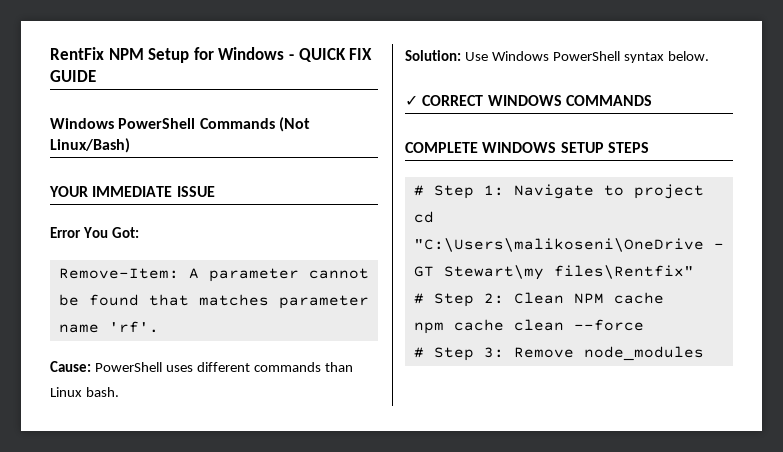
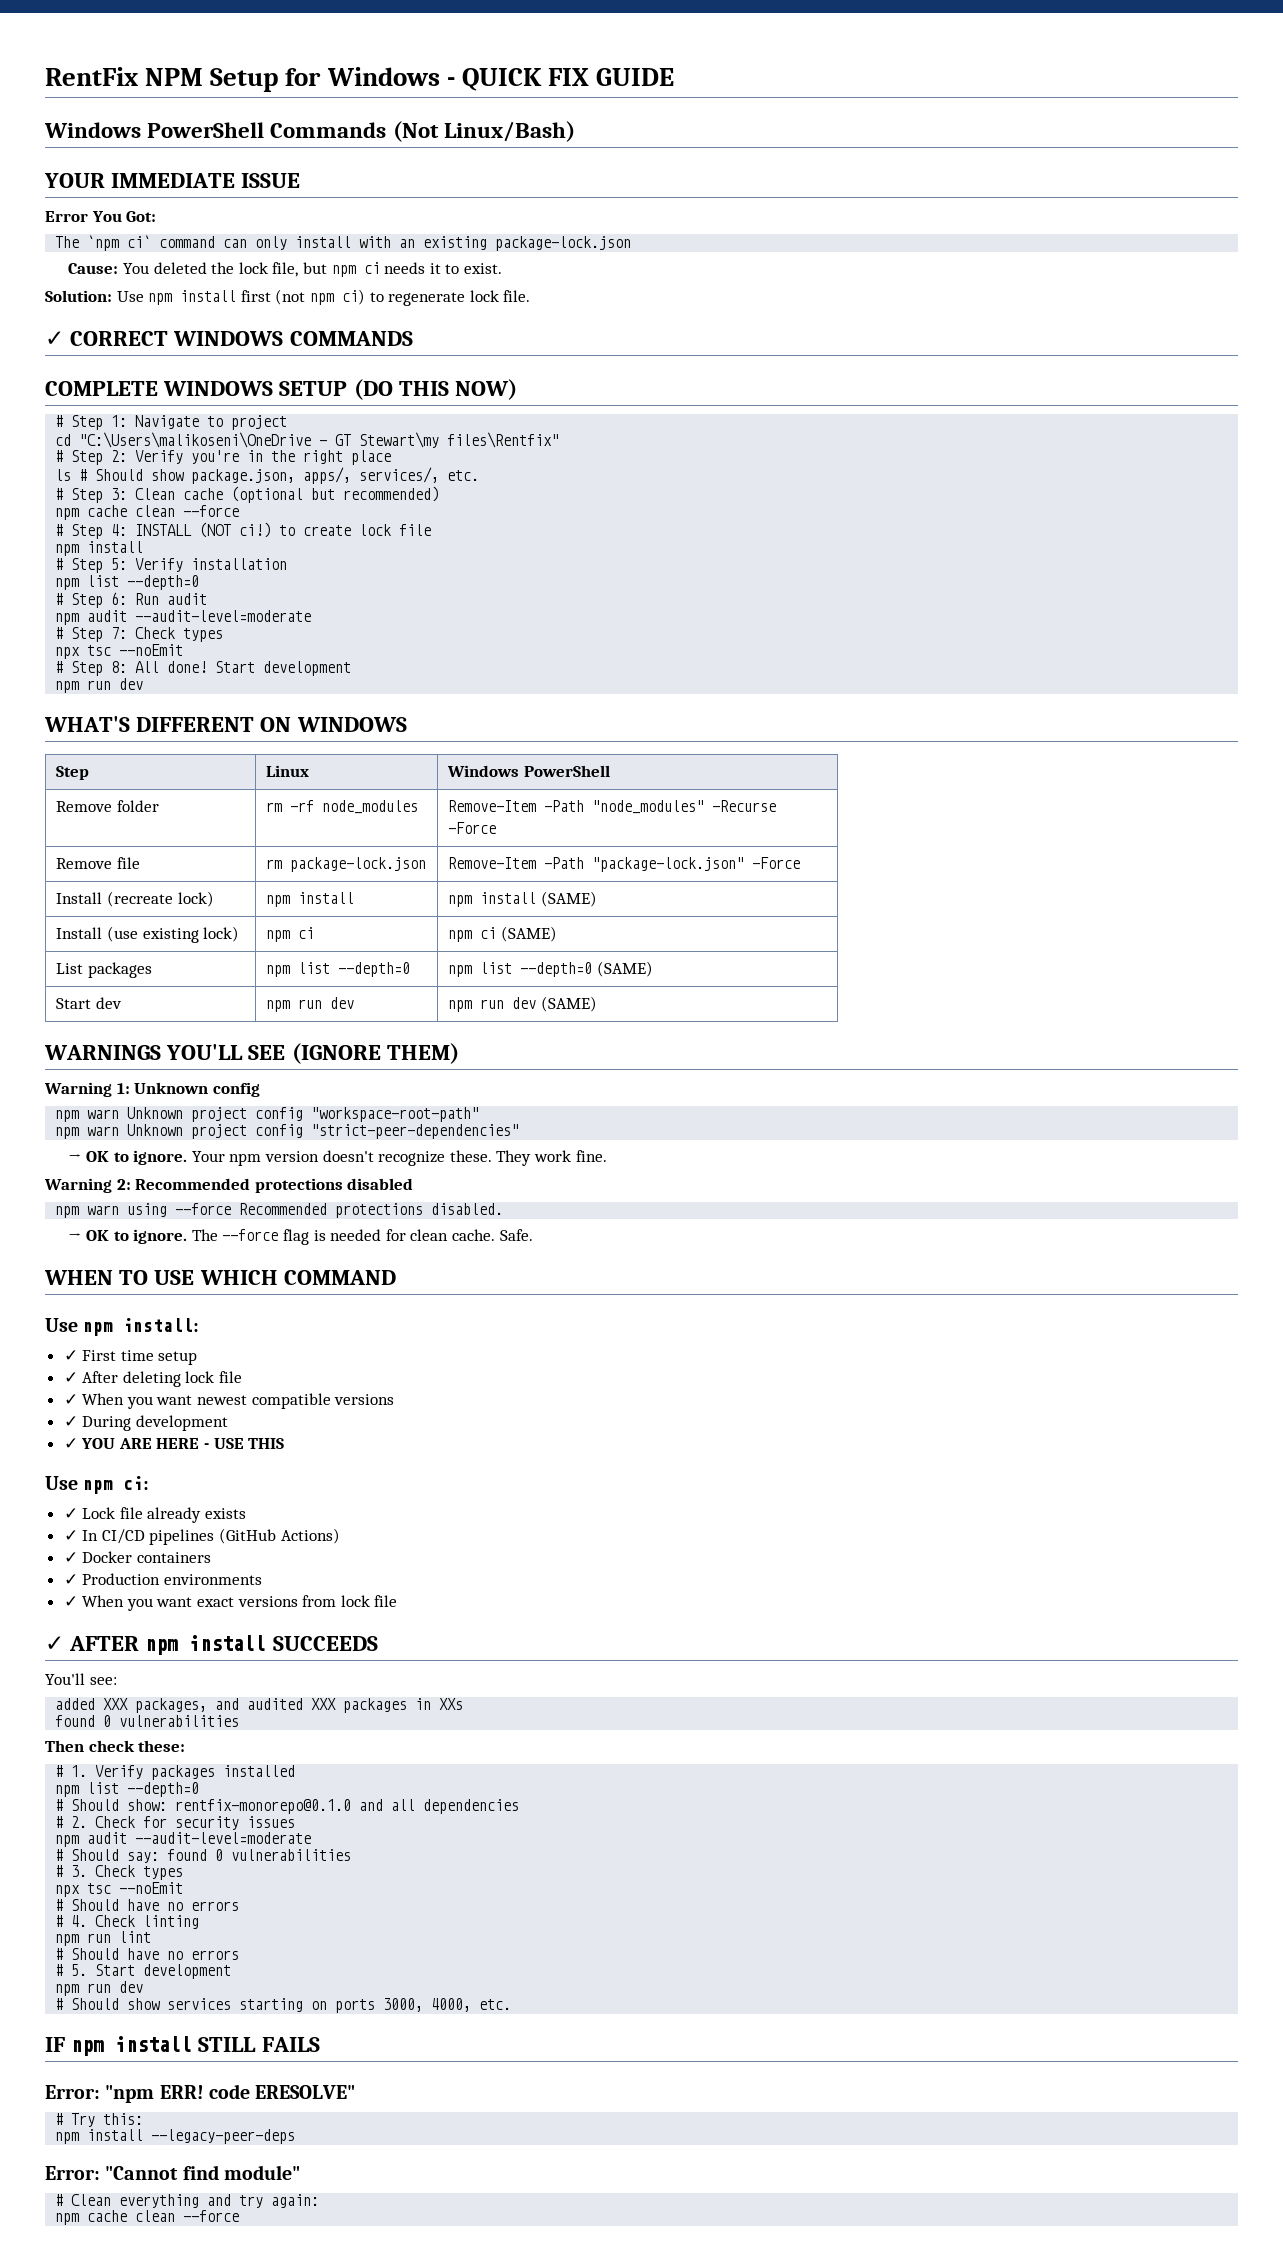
[58,268,369,282] [58,294,369,309] [58,321,159,333] [50,361,353,372] [50,387,119,397] [405,50,709,63] Remove-Item: A parameter cannot be found that matches parameter name 'rf'. // Cause: PowerShell uses different commands than Linux bash. // Solution: Use Windows PowerShell syntax below. -> [55,235,632,251] [68,262,502,277] [45,289,531,306] The `npm ci` command can only install with an existing package-lock.json // Cause: You deleted the lock file, but npm ci needs it to exist. // Solution: Use npm install first (not npm ci) to regenerate lock file.
[607,142,649,153] STEPS -> [353,379,518,400] (DO THIS NOW)
[513,292,664,304] Clean NPM cache -> [135,450,392,465] [55,467,480,484] [55,486,440,503] Verify you're in the right place // ls # Should show package.json, apps/, services/, etc. // # Step 3: Clean cache (optional but recommended)
[483,346,704,361] 3: Remove node_modules -> [111,522,432,538] [55,541,144,556] [55,558,288,573] [55,575,200,590] [55,592,208,608] [55,610,312,625] [55,627,224,642] [55,644,184,659] [55,661,352,676] [55,678,144,693] [44,716,407,732] [56,766,90,780] [266,765,310,777] [447,765,611,777] [56,800,160,812] [266,800,419,814] [448,800,777,814] [448,822,497,834] [56,857,141,869] [266,857,427,872] [448,857,801,872] [56,891,214,907] [266,892,355,907] [448,891,598,907] [56,926,240,943] [266,927,315,942] [448,926,558,942] [56,962,153,978] [266,962,411,977] [448,961,654,977] [56,997,123,1009] [266,997,355,1012] [448,996,598,1012] [44,1043,459,1064] [44,1082,260,1097] [55,1107,480,1122] [55,1124,520,1139] [68,1150,607,1166] [44,1178,414,1193] [55,1203,504,1218] [68,1229,533,1245] [44,1270,396,1285] [45,1318,200,1336] [63,1350,198,1365] [63,1371,243,1387] [63,1393,395,1409] [63,1415,228,1431] [63,1438,285,1449] [45,1476,150,1494] [63,1507,247,1523] [63,1528,340,1545] [63,1551,211,1563] [63,1573,262,1585] [63,1595,398,1611] [45,1635,378,1655] [45,1673,117,1685] [55,1698,464,1713] [55,1715,240,1727] [45,1740,186,1752] [55,1765,296,1780] [55,1782,200,1797] [55,1799,520,1814] [55,1816,296,1830] [55,1832,312,1847] [55,1849,352,1863] [55,1865,184,1880] [55,1882,184,1897] [55,1899,240,1911] [55,1915,200,1929] [55,1931,152,1946] [55,1948,240,1960] [55,1964,232,1979] [55,1981,144,1996] [55,1998,512,2013] [45,2036,320,2056] [45,2084,356,2103] [55,2113,144,2127] [55,2129,296,2144] [45,2165,300,2180] [55,2194,320,2208] [55,2210,240,2225] 4: INSTALL (NOT ci!) to create lock file // npm install // # Step 5: Verify installation // npm list --depth=0 // # Step 6: Run audit // npm audit --audit-level=moderate // # Step 7: Check types // npx tsc --noEmit // # Step 8: All done! Start development // npm run dev // WHAT'S DIFFERENT ON WINDOWS // Step | Linux | Windows PowerShell // Remove folder | rm -rf node_modules | Remove-Item -Path "node_modules" -Recurse -Force // Remove file | rm package-lock.json | Remove-Item -Path "package-lock.json" -Force // Install (recreate lock) | npm install | npm install (SAME) // Install (use existing lock) | npm ci | npm ci (SAME) // List packages | npm list --depth=0 | npm list --depth=0 (SAME) // Start dev | npm run dev | npm run dev (SAME) // WARNINGS YOU'LL SEE (IGNORE THEM) // Warning 1: Unknown config // npm warn Unknown project config "workspace-root-path" // npm warn Unknown project config "strict-peer-dependencies" // → OK to ignore. Your npm version doesn't recognize these. They work fine. // Warning 2: Recommended protections disabled // npm warn using --force Recommended protections disabled. // → OK to ignore. The --force flag is needed for clean cache. Safe. // WHEN TO USE WHICH COMMAND // Use npm install: // ✓ First time setup // ✓ After deleting lock file // ✓ When you want newest compatible versions // ✓ During development // ✓ YOU ARE HERE - USE THIS // Use npm ci: // ✓ Lock file already exists // ✓ In CI/CD pipelines (GitHub Actions) // ✓ Docker containers // ✓ Production environments // ✓ When you want exact versions from lock file // ✓ AFTER npm install SUCCEEDS // You'll see: // added XXX packages, and audited XXX packages in XXs // found 0 vulnerabilities // Then check these: // # 1. Verify packages installed // npm list --depth=0 // # Should show: rentfix-monorepo@0.1.0 and all dependencies // # 2. Check for security issues // npm audit --audit-level=moderate // # Should say: found 0 vulnerabilities // # 3. Check types // npx tsc --noEmit // # Should have no errors // # 4. Check linting // npm run lint // # Should have no errors // # 5. Start development // npm run dev // # Should show services starting on ports 3000, 4000, etc. // IF npm install STILL FAILS // Error: "npm ERR! code ERESOLVE" // # Try this: // npm install --legacy-peer-deps // Error: "Cannot find module" // # Clean everything and try again: // npm cache clean --force

